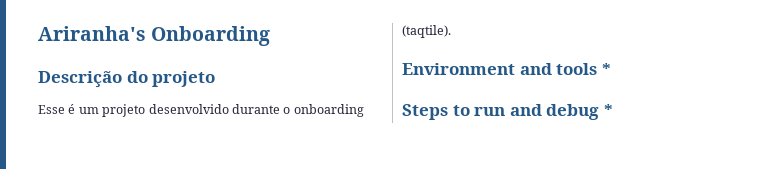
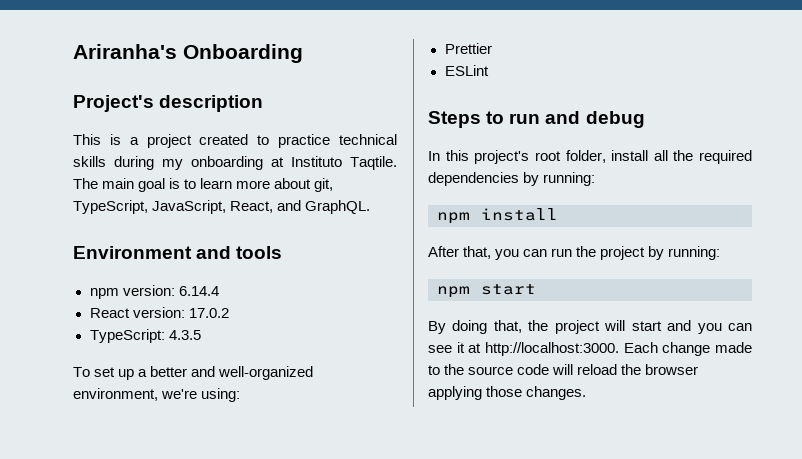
[38,71,216,88] [38,104,364,117] [402,25,451,38] [402,63,611,75] Descrição do projeto // Esse é um projeto desenvolvido durante o onboarding (taqtile). // Environment and tools * -> [73,95,264,112] [73,134,398,148] [73,156,397,170] [73,178,334,192] [73,200,371,214] [73,246,283,259] [89,285,219,299] [89,307,229,318] [89,329,201,343] [73,366,314,380] [73,388,241,402] [444,43,492,54] [444,65,489,76] Project's description // This is a project created to practice technical skills during my onboarding at Instituto Taqtile. The main goal is to learn more about git, TypeScript, JavaScript, React, and GraphQL. // Environment and tools // npm version: 6.14.4 // React version: 17.0.2 // TypeScript: 4.3.5 // To set up a better and well-organized environment, we're using: // Prettier // ESLint
[603,104,613,116] * -> [428,150,752,164] [428,172,596,186] [437,208,558,224] [428,246,721,260] [437,284,536,298] [428,320,752,334] [428,342,752,356] [428,364,699,375] [428,386,587,400] // In this project's root folder, install all the required dependencies by running: // npm install // After that, you can run the project by running: // npm start // By doing that, the project will start and you can see it at http://localhost:3000. Each change made to the source code will reload the browser applying those changes.

